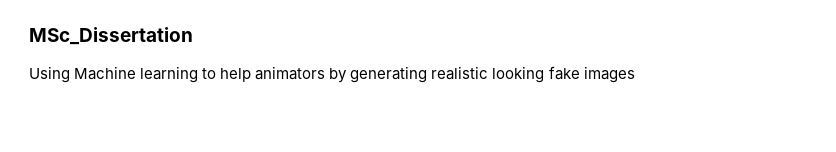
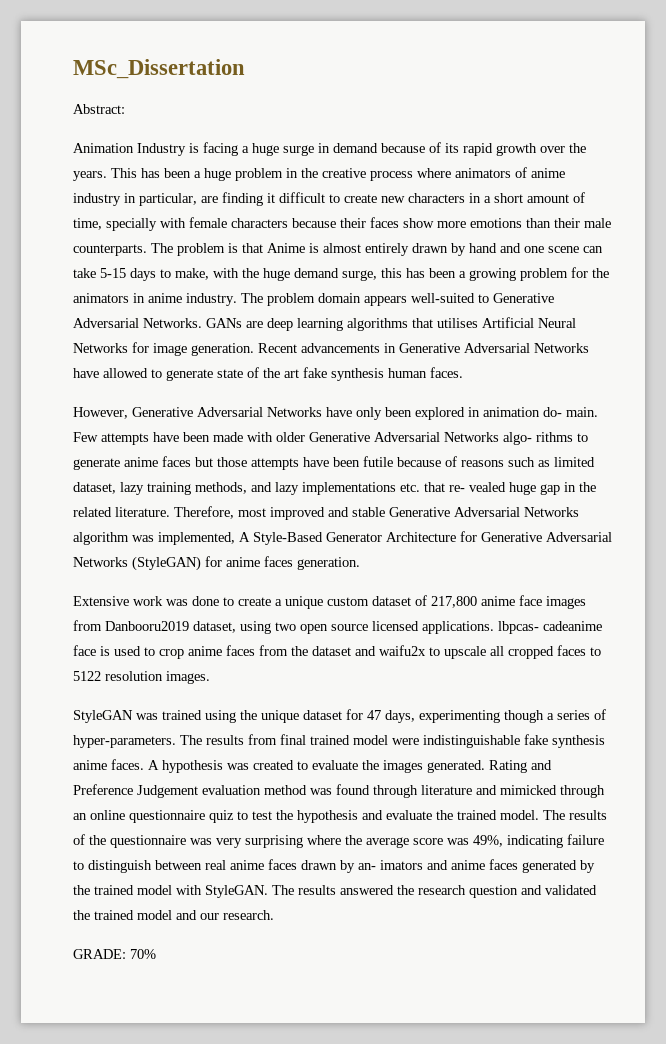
[29,66,635,83] Using Machine learning to help animators by generating realistic looking fake images -> [73,104,125,114] [73,142,586,156] [73,167,565,181] [73,192,585,206] [73,217,611,231] [73,243,603,256] [73,267,609,281] [73,293,554,306] [73,317,576,331] [73,342,589,356] [73,367,463,381] [73,407,598,420] [73,432,588,445] [73,456,595,470] [73,482,596,495] [73,506,579,520] [73,531,612,545] [73,556,360,571] [73,595,586,609] [73,620,602,634] [73,645,601,659] [73,671,210,684] [73,709,606,723] [73,734,605,748] [73,759,552,773] [73,784,605,798] [73,810,607,823] [73,834,604,848] [73,859,595,873] [73,885,597,898] [73,910,274,920] [73,949,156,959] Abstract: // Animation Industry is facing a huge surge in demand because of its rapid growth over the years. This has been a huge problem in the creative process where animators of anime industry in particular, are finding it difficult to create new characters in a short amount of time, specially with female characters because their faces show more emotions than their male counterparts. The problem is that Anime is almost entirely drawn by hand and one scene can take 5-15 days to make, with the huge demand surge, this has been a growing problem for the animators in anime industry. The problem domain appears well-suited to Generative Adversarial Networks. GANs are deep learning algorithms that utilises Artificial Neural Networks for image generation. Recent advancements in Generative Adversarial Networks have allowed to generate state of the art fake synthesis human faces. // However, Generative Adversarial Networks have only been explored in animation do- main. Few attempts have been made with older Generative Adversarial Networks algo- rithms to generate anime faces but those attempts have been futile because of reasons such as limited dataset, lazy training methods, and lazy implementations etc. that re- vealed huge gap in the related literature. Therefore, most improved and stable Generative Adversarial Networks algorithm was implemented, A Style-Based Generator Architecture for Generative Adversarial Networks (StyleGAN) for anime faces generation. // Extensive work was done to create a unique custom dataset of 217,800 anime face images from Danbooru2019 dataset, using two open source licensed applications. lbpcas- cadeanime face is used to crop anime faces from the dataset and waifu2x to upscale all cropped faces to 5122 resolution images. // StyleGAN was trained using the unique dataset for 47 days, experimenting though a series of hyper-parameters. The results from final trained model were indistinguishable fake synthesis anime faces. A hypothesis was created to evaluate the images generated. Rating and Preference Judgement evaluation method was found through literature and mimicked through an online questionnaire quiz to test the hypothesis and evaluate the trained model. The results of the questionnaire was very surprising where the average score was 49%, indicating failure to distinguish between real anime faces drawn by an- imators and anime faces generated by the trained model with StyleGAN. The results answered the research question and validated the trained model and our research. // GRADE: 70%

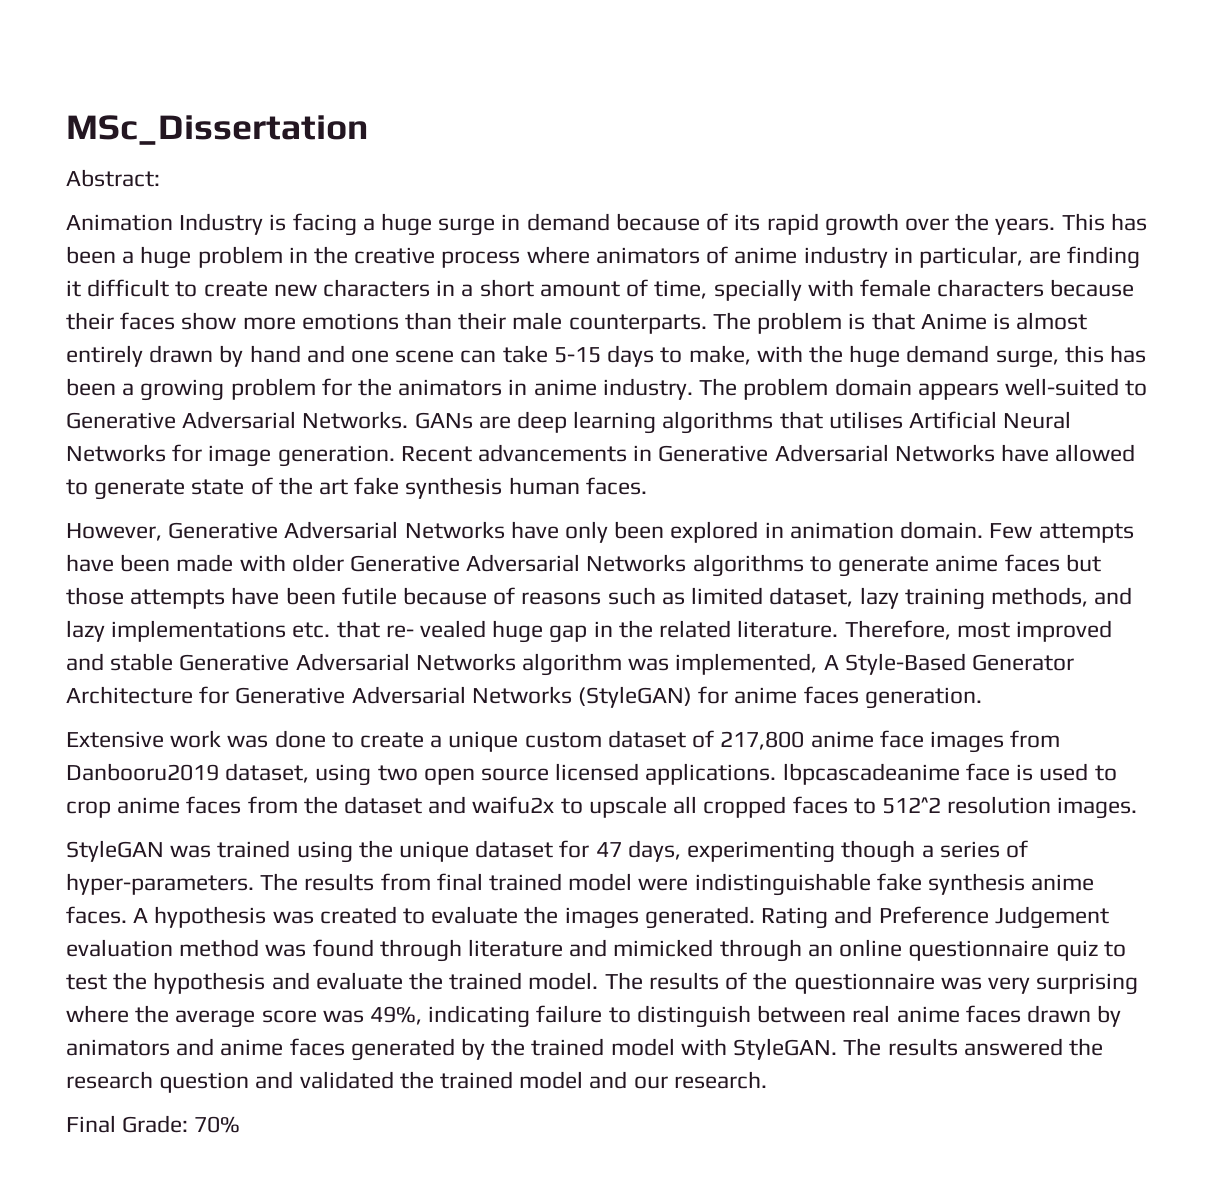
[543,407,598,417] do- main. -> [900,521,984,539] domain.
[503,432,573,445] algo- rithms -> [692,554,804,577] algorithms
[498,621,602,634] lbpcas- cadeanime -> [782,763,960,785] lbpcascadeanime
[73,671,101,681] 5122 -> [881,797,941,814] 512^2
[358,860,423,870] an- imators -> [66,1039,170,1056] animators
[73,949,126,959] GRADE: -> [66,1115,189,1133] Final Grade:

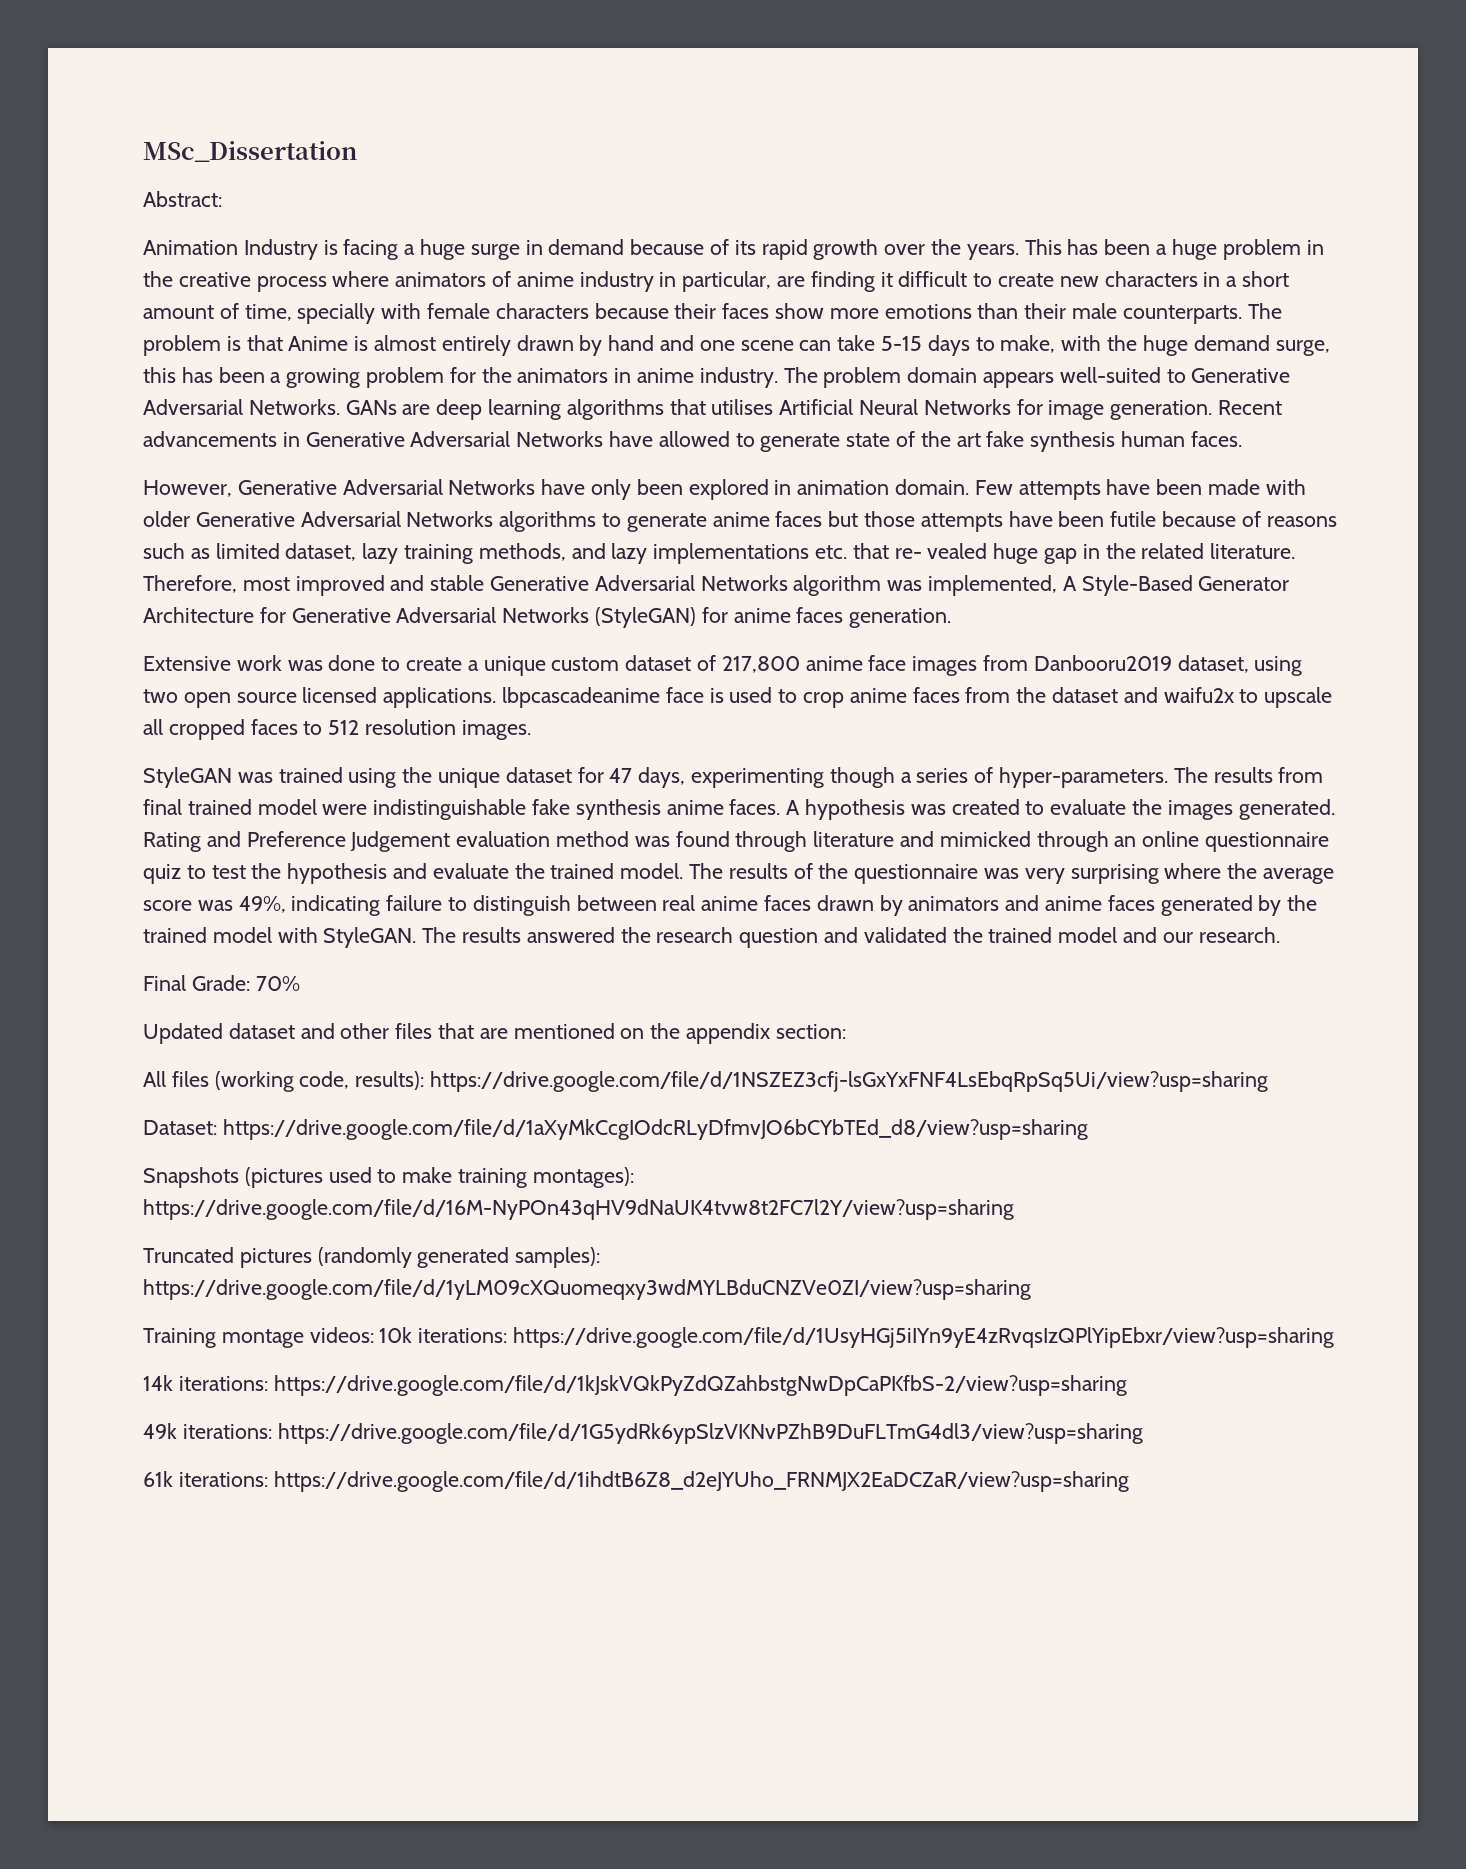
[881,797,941,814] 512^2 -> [328,720,360,735] 512
(241, 1124) none -> [143,1023,846,1044] [143,1071,1269,1092] [143,1119,1088,1140] [143,1167,634,1188] [143,1199,1014,1220] [143,1247,601,1268] [143,1279,1031,1300] [143,1327,1335,1348] [143,1375,1127,1396] [143,1423,1143,1444] [143,1471,1129,1492] // Updated dataset and other files that are mentioned on the appendix section: // All files (working code, results): https://drive.google.com/file/d/1NSZEZ3cfj-lsGxYxFNF4LsEbqRpSq5Ui/view?usp=sharing // Dataset: https://drive.google.com/file/d/1aXyMkCcgIOdcRLyDfmvJO6bCYbTEd_d8/view?usp=sharing // Snapshots (pictures used to make training montages): https://drive.google.com/file/d/16M-NyPOn43qHV9dNaUK4tvw8t2FC7l2Y/view?usp=sharing // Truncated pictures (randomly generated samples): https://drive.google.com/file/d/1yLM09cXQuomeqxy3wdMYLBduCNZVe0ZI/view?usp=sharing // Training montage videos: 10k iterations: https://drive.google.com/file/d/1UsyHGj5iIYn9yE4zRvqsIzQPlYipEbxr/view?usp=sharing // 14k iterations: https://drive.google.com/file/d/1kJskVQkPyZdQZahbstgNwDpCaPKfbS-2/view?usp=sharing // 49k iterations: https://drive.google.com/file/d/1G5ydRk6ypSlzVKNvPZhB9DuFLTmG4dl3/view?usp=sharing // 61k iterations: https://drive.google.com/file/d/1ihdtB6Z8_d2eJYUho_FRNMJX2EaDCZaR/view?usp=sharing

